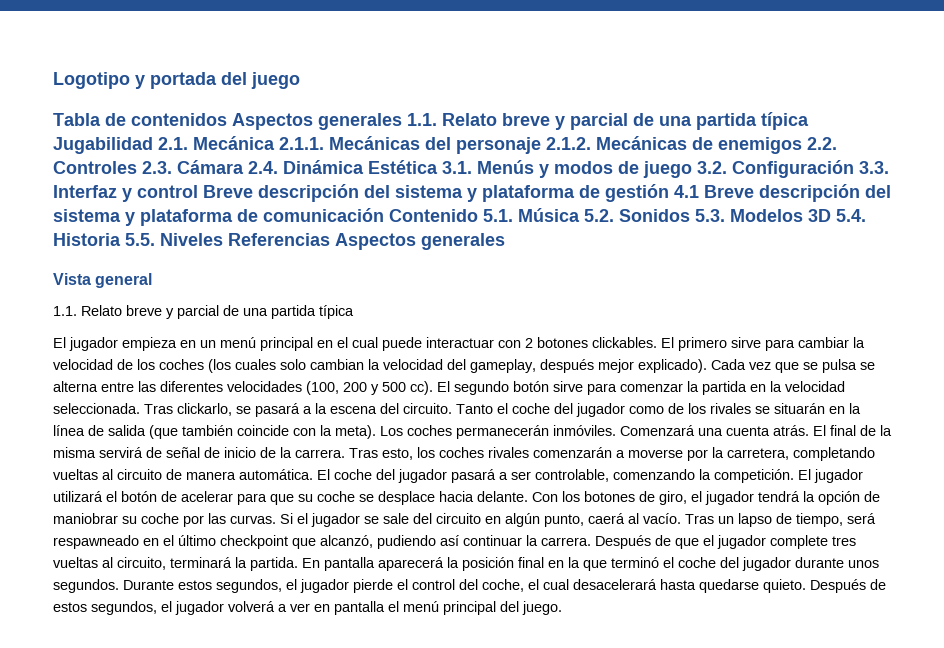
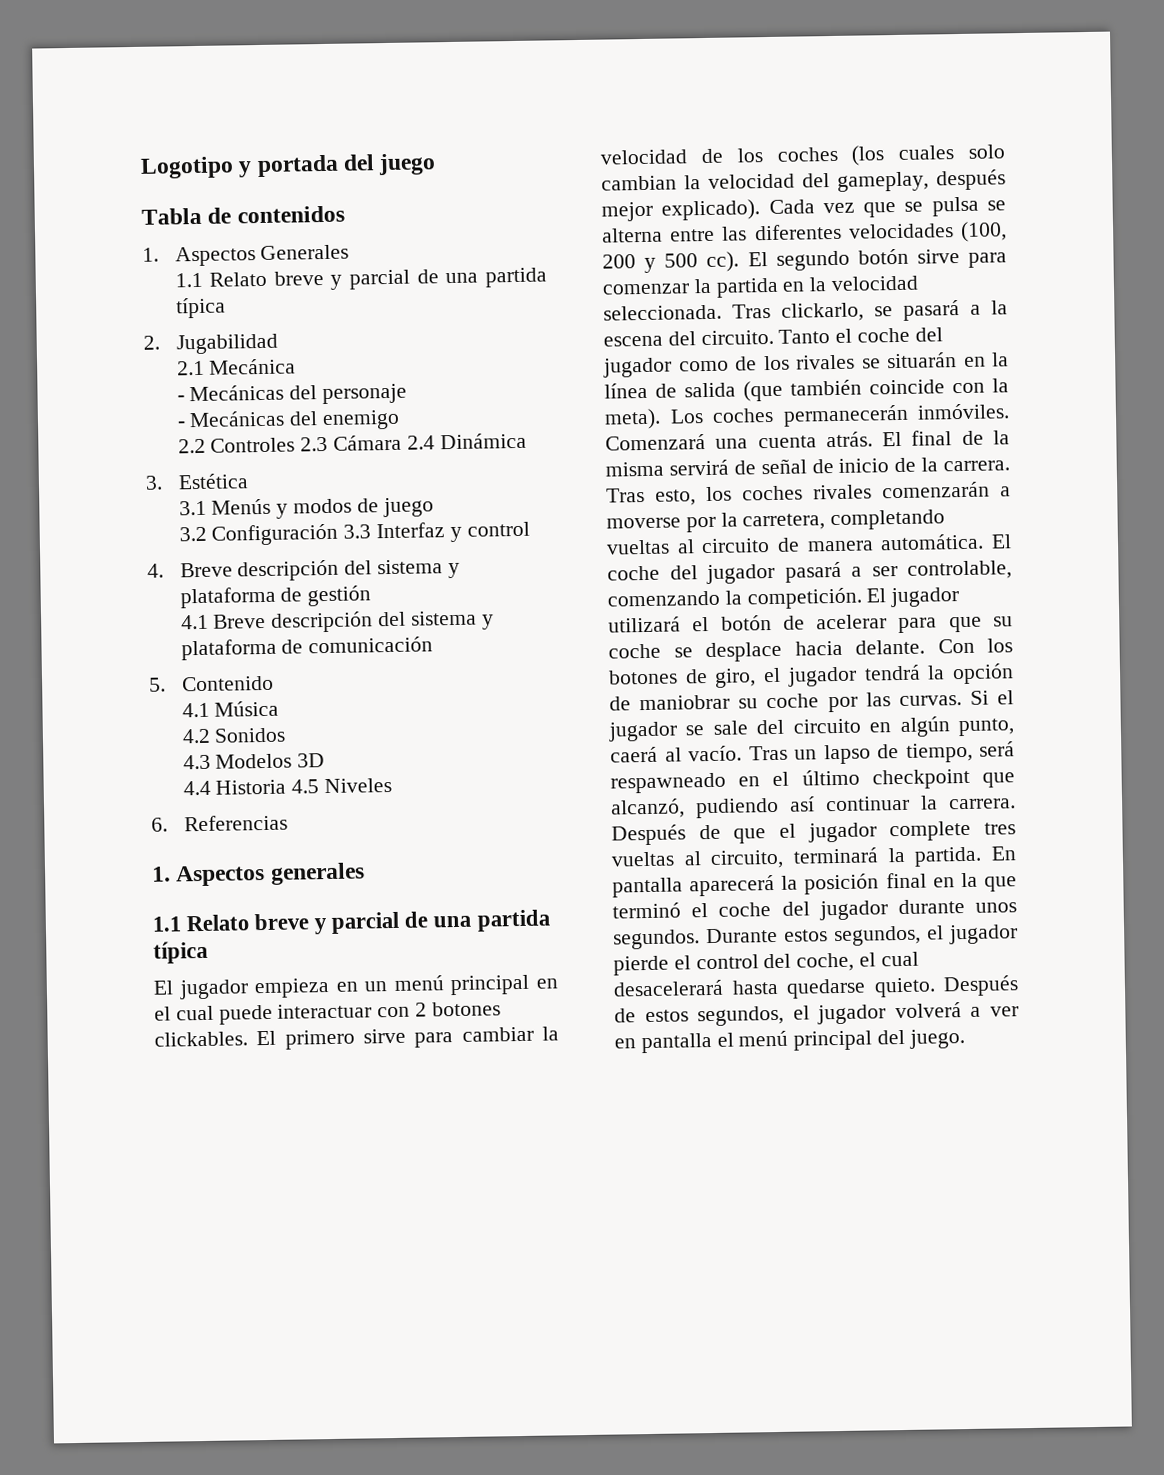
[232,112,809,130] Aspectos generales 1.1. Relato breve y parcial de una partida típica -> [142,244,350,267] [174,267,547,290] [175,297,226,319] [143,335,160,350] // 1. Aspectos Generales // 1.1 Relato breve y parcial de una partida típica // 2.
[158,137,188,150] 2.1. -> [176,360,205,376] // 2.1
[279,137,324,150] 2.1.1. -> [176,395,185,402] // -
[546,136,837,154] [53,160,278,174] 2.1.2. Mecánicas de enemigos 2.2. Controles 2.3. Cámara 2.4. -> [176,409,400,431] [177,434,435,454] // - Mecánicas del enemigo // 2.2 Controles 2.3 Cámara 2.4
(364, 167) none -> [145,475,163,490] // 3.
[442,161,472,174] 3.1. -> [178,500,207,516] // 3.1
[697,160,889,178] 3.2. Configuración 3.3. -> [178,523,372,546] // 3.2 Configuración 3.3
(198, 191) none -> [147,563,164,578] // 4.
(669, 193) none -> (372, 596) //
(384, 215) none -> [149,677,166,692] // 5.
[483,209,513,222] 5.1. -> [181,702,210,718] // 4.1
[584,209,614,222] 5.2. -> [181,728,211,744] // 4.2
[695,209,725,222] 5.3. -> [182,754,211,770] // 4.3
[836,209,866,222] [53,233,155,246] 5.4. Historia 5.5. -> [182,779,320,796] // 4.4 Historia 4.5
(223, 239) none -> [151,817,168,832] // 6.
(330, 239) none -> [151,866,171,882] // 1.
[53,273,153,288] [53,306,77,316] Vista general // 1.1. -> [152,916,181,932] 1.1

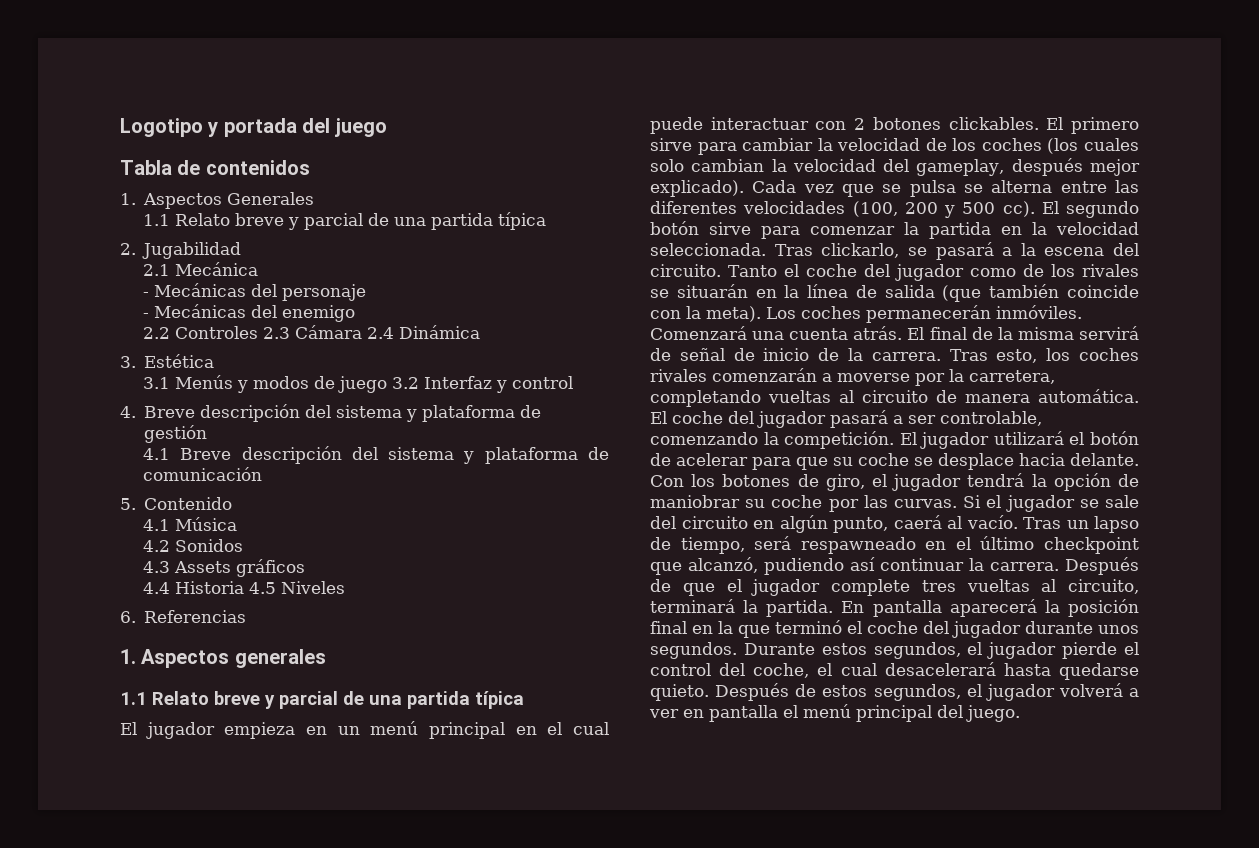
[178,523,372,546] // 3.2 Configuración 3.3 -> [391,377,419,389] 3.2
[215,753,326,769] Modelos 3D -> [173,559,305,577] Assets gráficos

